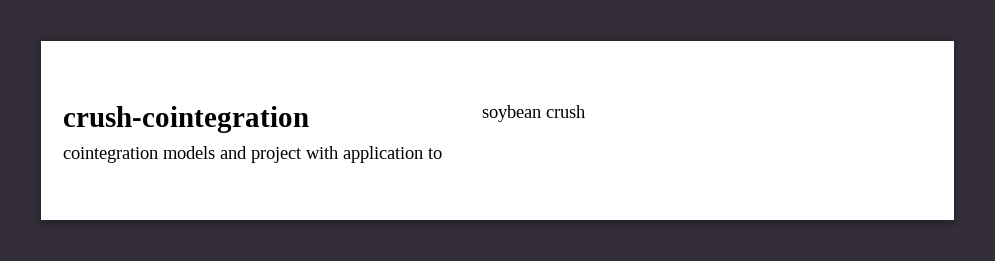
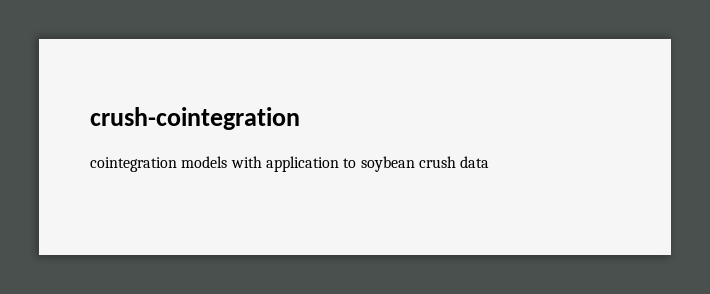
[220,146,302,163] and project -> (228, 162) none
(585, 111) none -> [460,156,490,168] data

